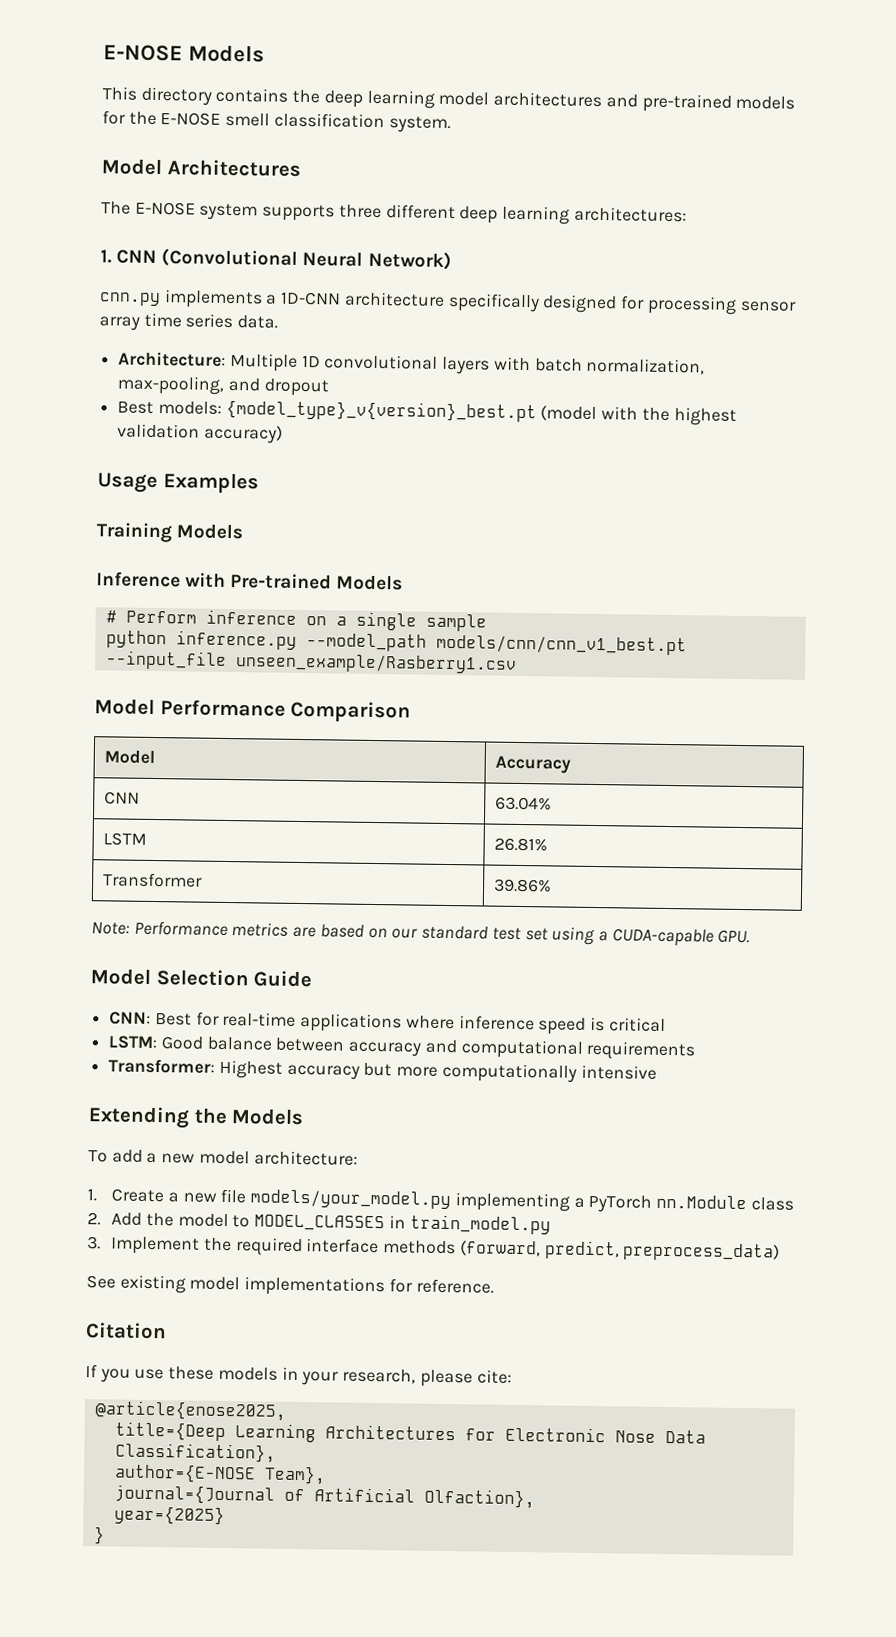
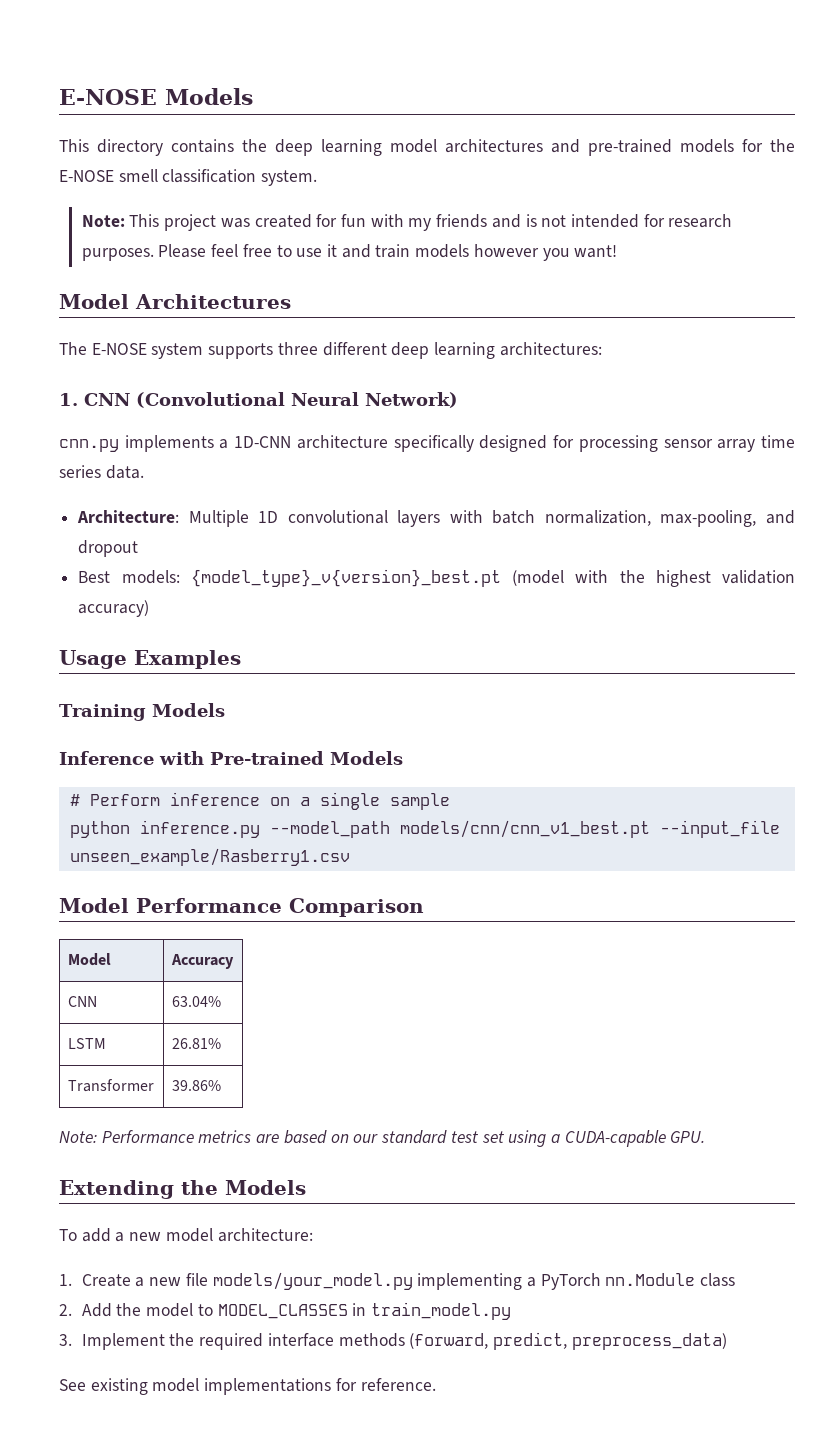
(451, 124) none -> [81,214,733,231] [81,244,618,261] // Note: This project was created for fun with my friends and is not intended for research purposes. Please feel free to use it and train models however you want!
[90,968,313,988] [109,1011,666,1035] [108,1035,696,1061] [108,1058,657,1083] // Model Selection Guide // CNN: Best for real-time applications where inference speed is critical // LSTM: Good balance between accuracy and computational requirements // Transformer: Highest accuracy but more computationally intensive -> (706, 1137) none
[85,1322,167,1340] [85,1364,512,1388] [94,1400,287,1421] [114,1421,706,1444] [114,1442,276,1463] [113,1463,326,1485] [113,1484,535,1509] [113,1505,225,1526] [93,1526,105,1545] // Citation // If you use these models in your research, please cite: // @article{enose2025, // title={Deep Learning Architectures for Electronic Nose Data Classification}, // author={E-NOSE Team}, // journal={Journal of Artificial Olfaction}, // year={2025} // } -> (436, 1384) none

